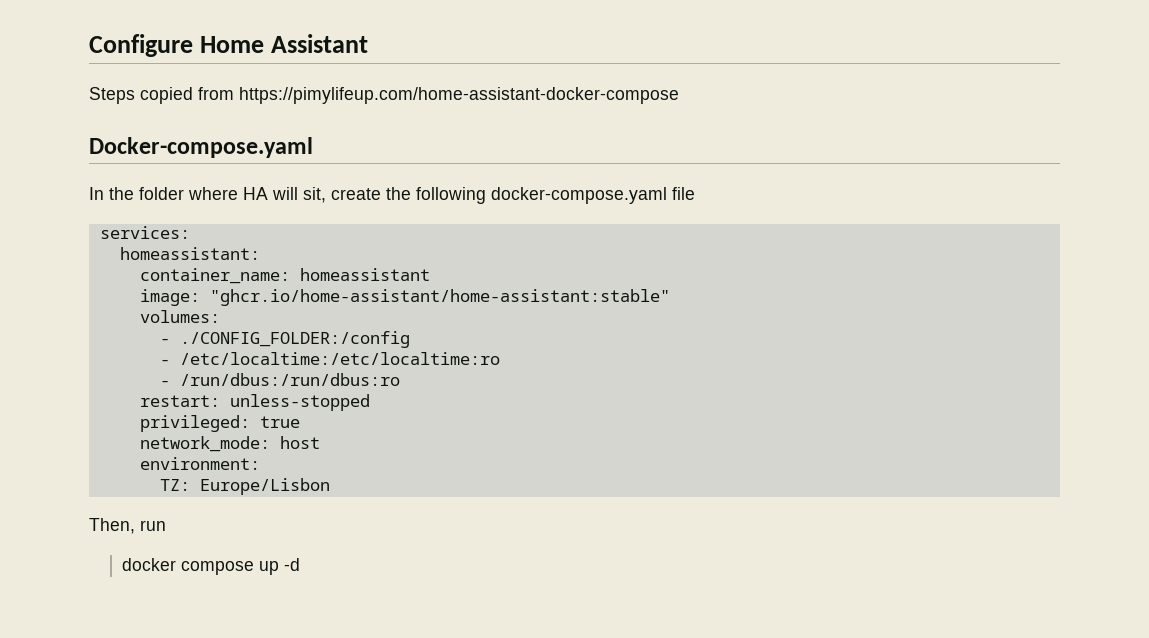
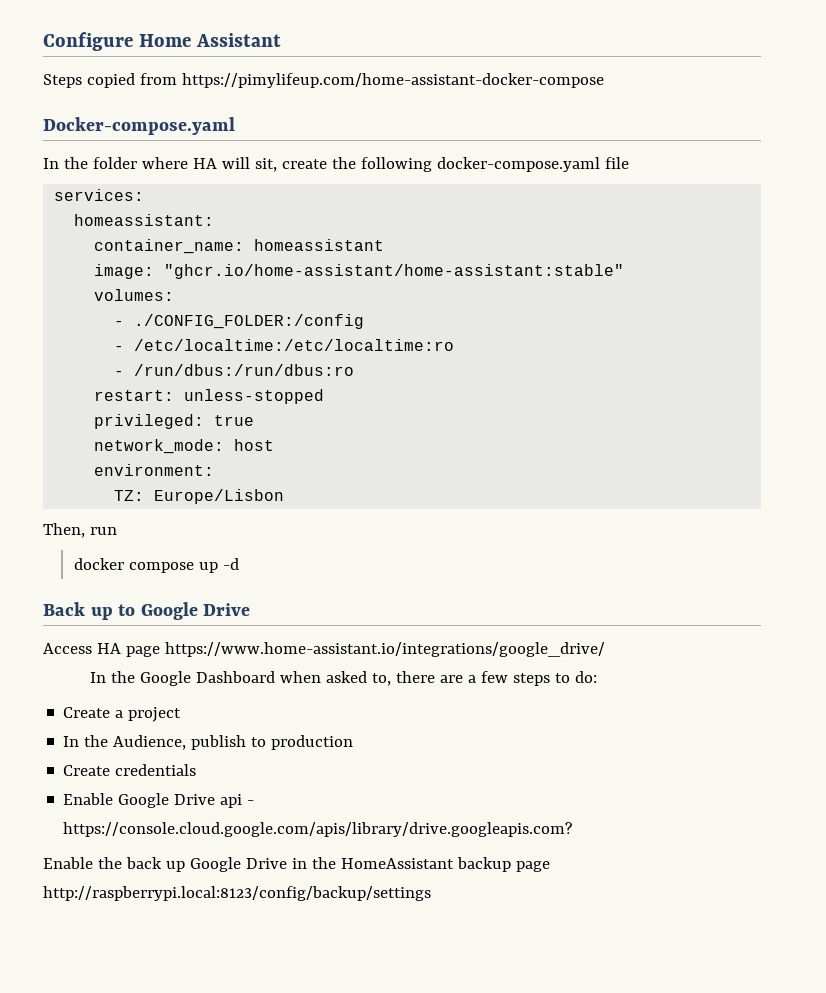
(301, 564) none -> [43,602,251,620] [43,642,605,657] [89,671,597,686] [63,707,182,722] [63,735,354,750] [63,764,197,776] [63,793,255,808] [63,822,573,837] [43,857,550,872] [43,886,431,901] // Back up to Google Drive // Access HA page https://www.home-assistant.io/integrations/google_drive/ // In the Google Dashboard when asked to, there are a few steps to do: // Create a project // In the Audience, publish to production // Create credentials // Enable Google Drive api - https://console.cloud.google.com/apis/library/drive.googleapis.com? // Enable the back up Google Drive in the HomeAssistant backup page http://raspberrypi.local:8123/config/backup/settings

